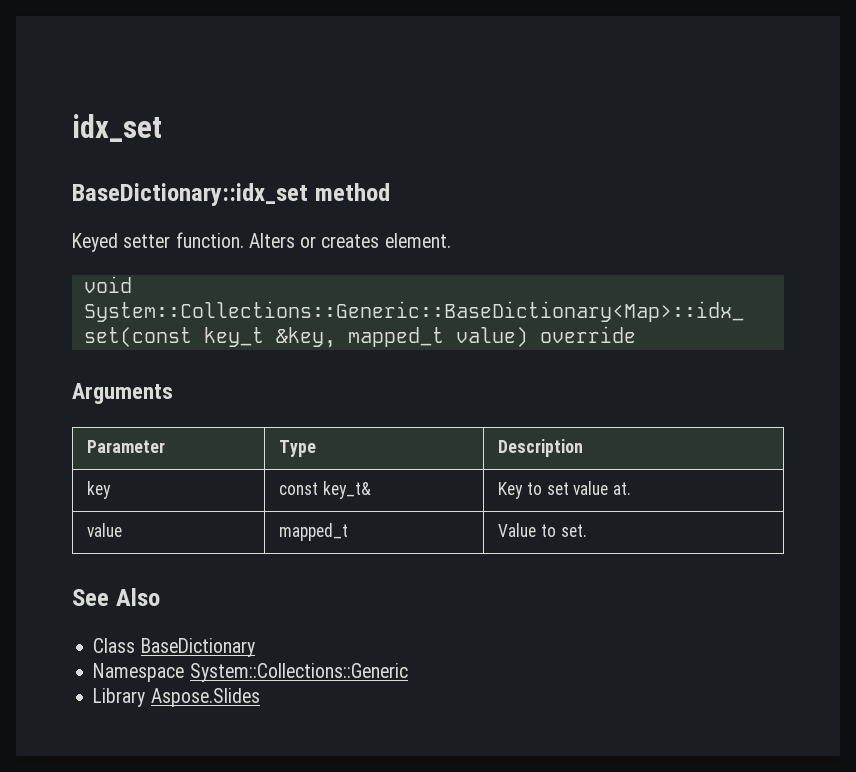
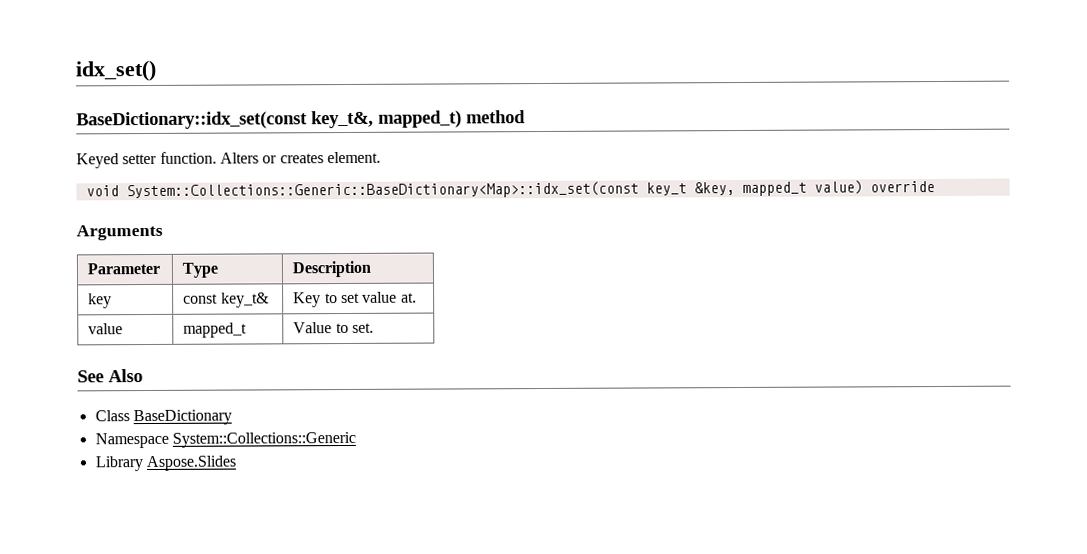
[72,114,162,142] [72,183,308,206] idx_set // BaseDictionary::idx_set -> [75,59,157,82] [76,110,462,130] idx_set() // BaseDictionary::idx_set(const key_t&, mapped_t)

